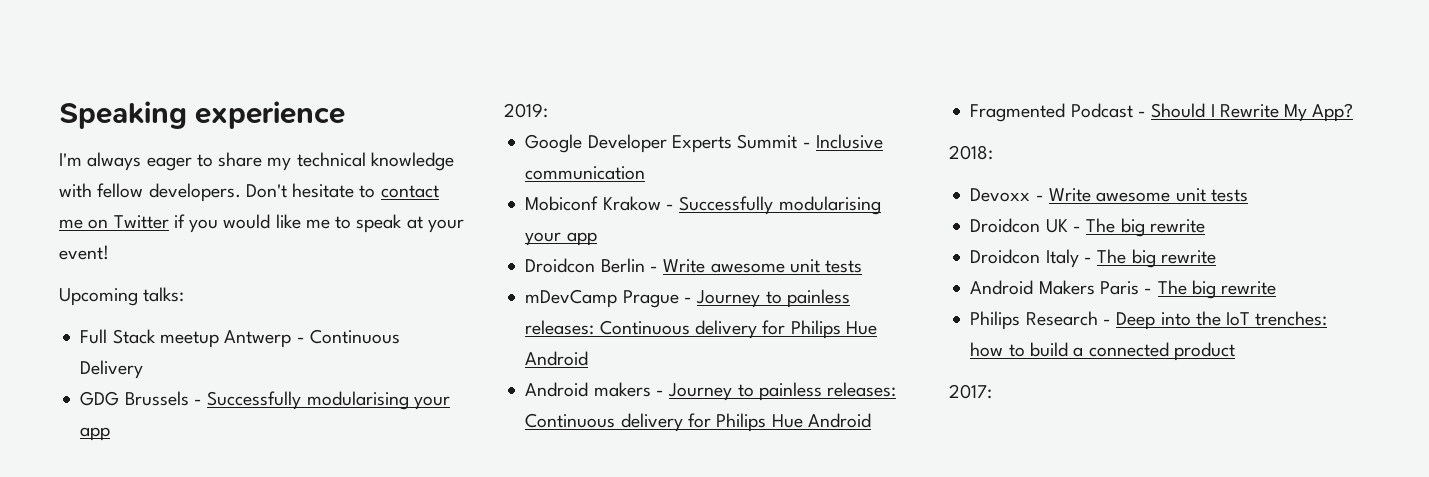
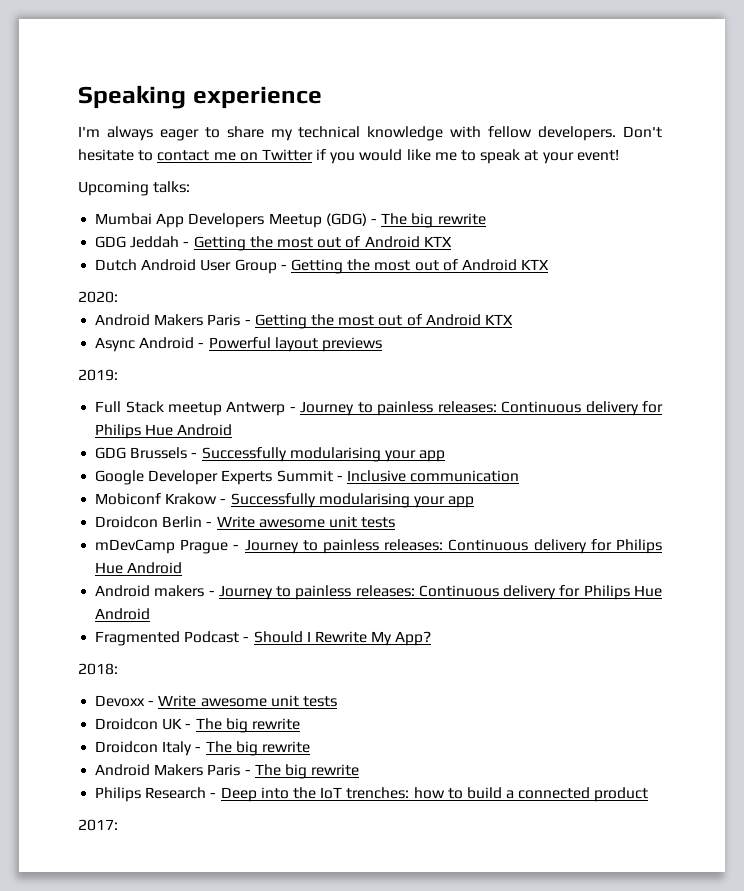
(185, 294) none -> [95,213,486,228] [95,236,452,251] [95,259,550,274] [78,291,118,303] [95,314,513,329] [95,337,382,352] [78,369,118,381] // Mumbai App Developers Meetup (GDG) - The big rewrite // GDG Jeddah - Getting the most out of Android KTX // Dutch Android User Group - Getting the most out of Android KTX // 2020: // Android Makers Paris - Getting the most out of Android KTX // Async Android - Powerful layout previews // 2019:
[309,329,400,344] [80,360,144,379] Continuous Delivery -> [300,401,663,416] [95,424,233,439] Journey to painless releases: Continuous delivery for Philips Hue Android
[504,103,548,118] // 2019: -> (446, 456) none

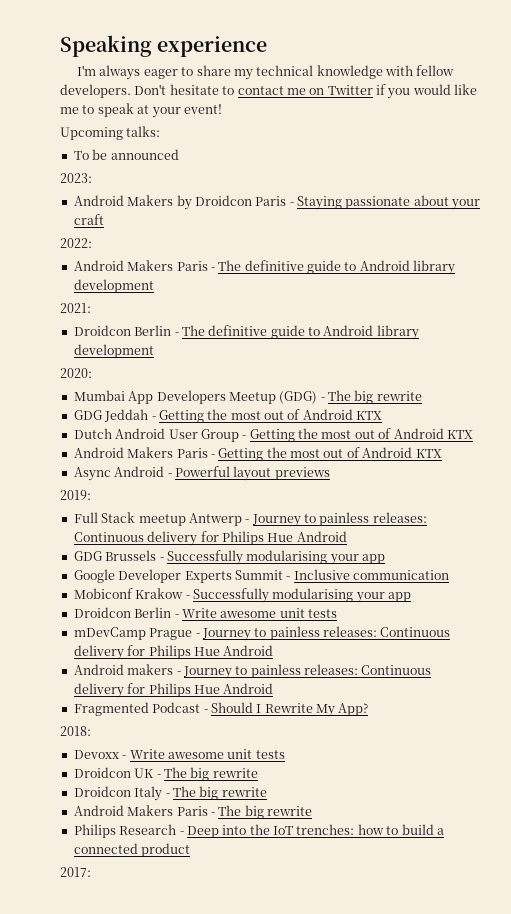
(191, 187) none -> [73,149,179,160] [60,173,92,183] [73,195,481,210] [73,214,104,225] [60,238,92,248] [73,260,456,275] [73,279,154,293] [60,303,91,313] [73,325,419,340] [73,344,154,358] [60,368,92,378] // To be announced // 2023: // Android Makers by Droidcon Paris - Staying passionate about your craft // 2022: // Android Makers Paris - The definitive guide to Android library development // 2021: // Droidcon Berlin - The definitive guide to Android library development // 2020:
[78,291,118,303] // 2020: -> (473, 434) none

